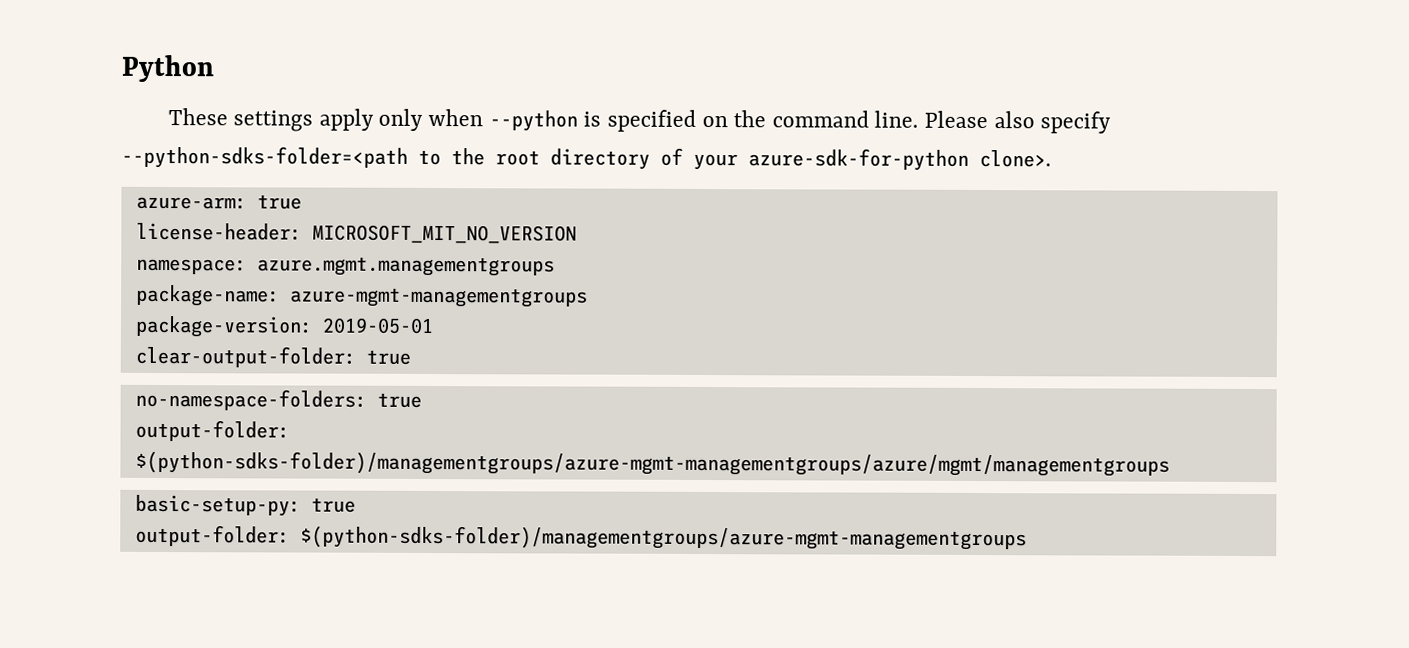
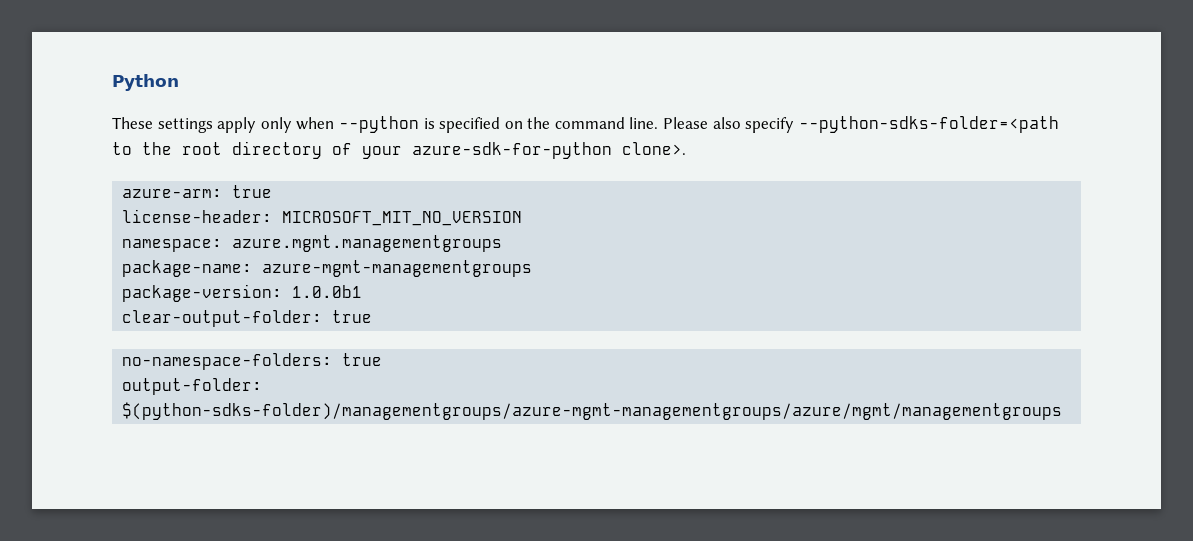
[321,317,434,335] 2019-05-01 -> [292,285,363,298] 1.0.0b1
[134,494,356,517] [134,524,1027,551] // basic-setup-py: true // output-folder: $(python-sdks-folder)/managementgroups/azure-mgmt-managementgroups -> (1063, 411) none

